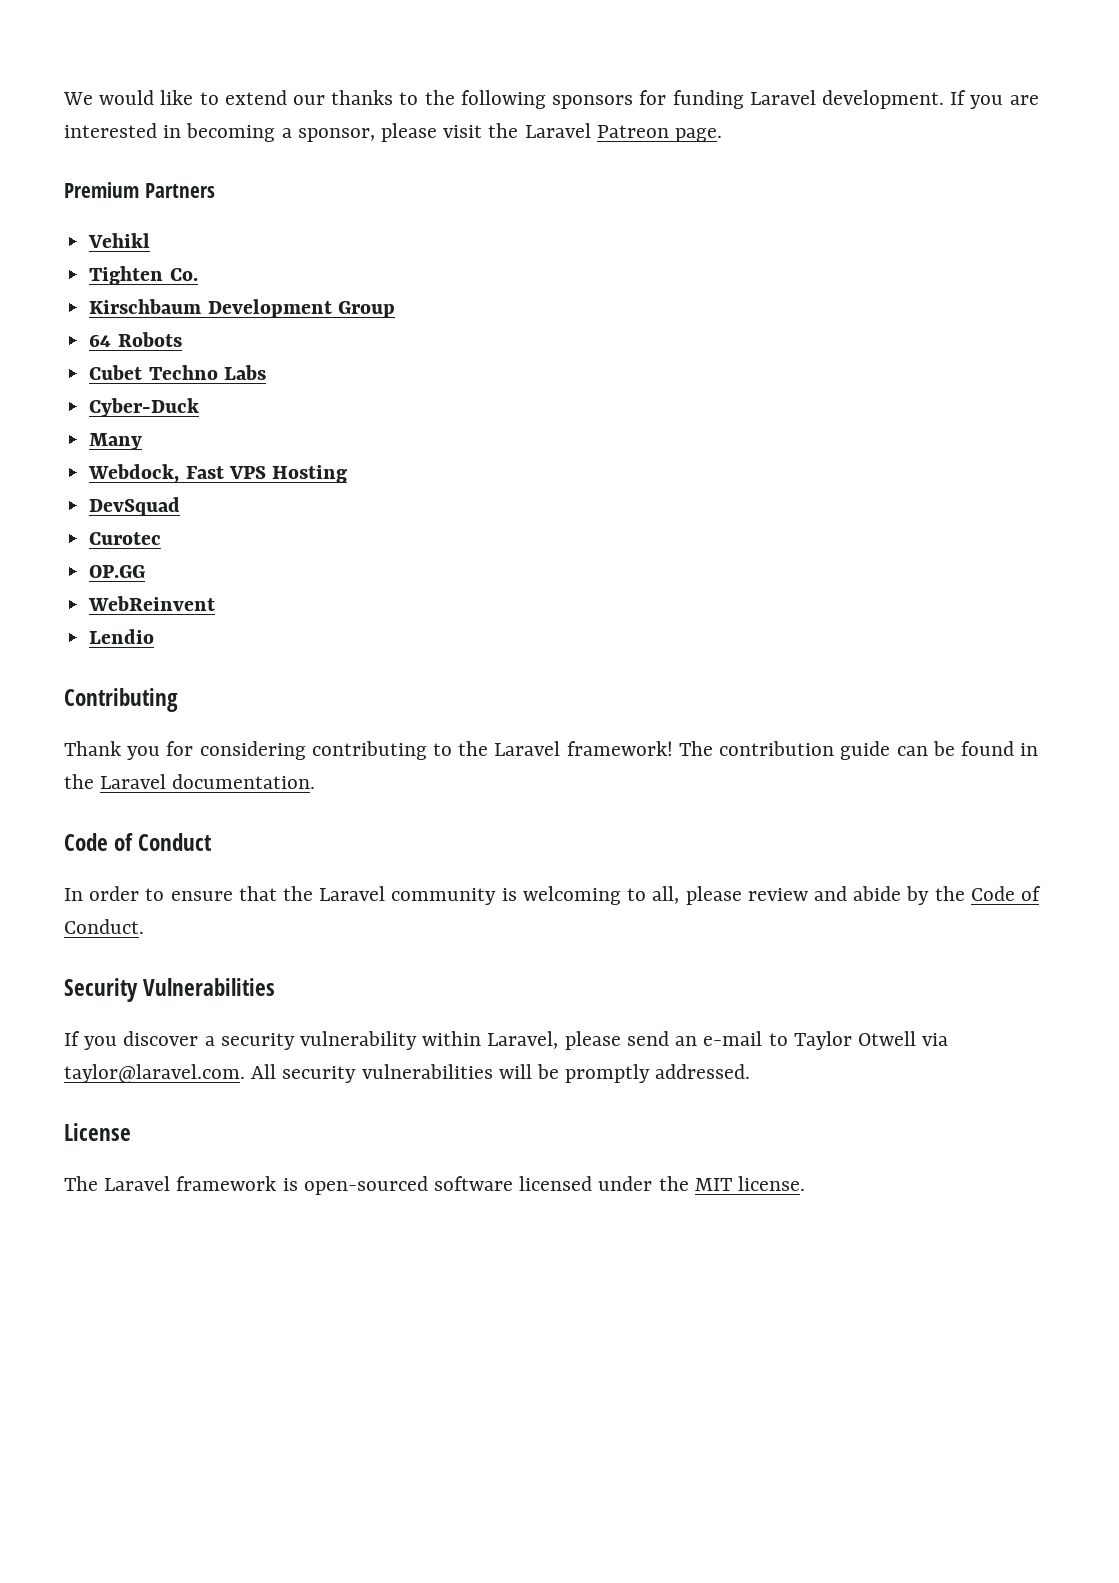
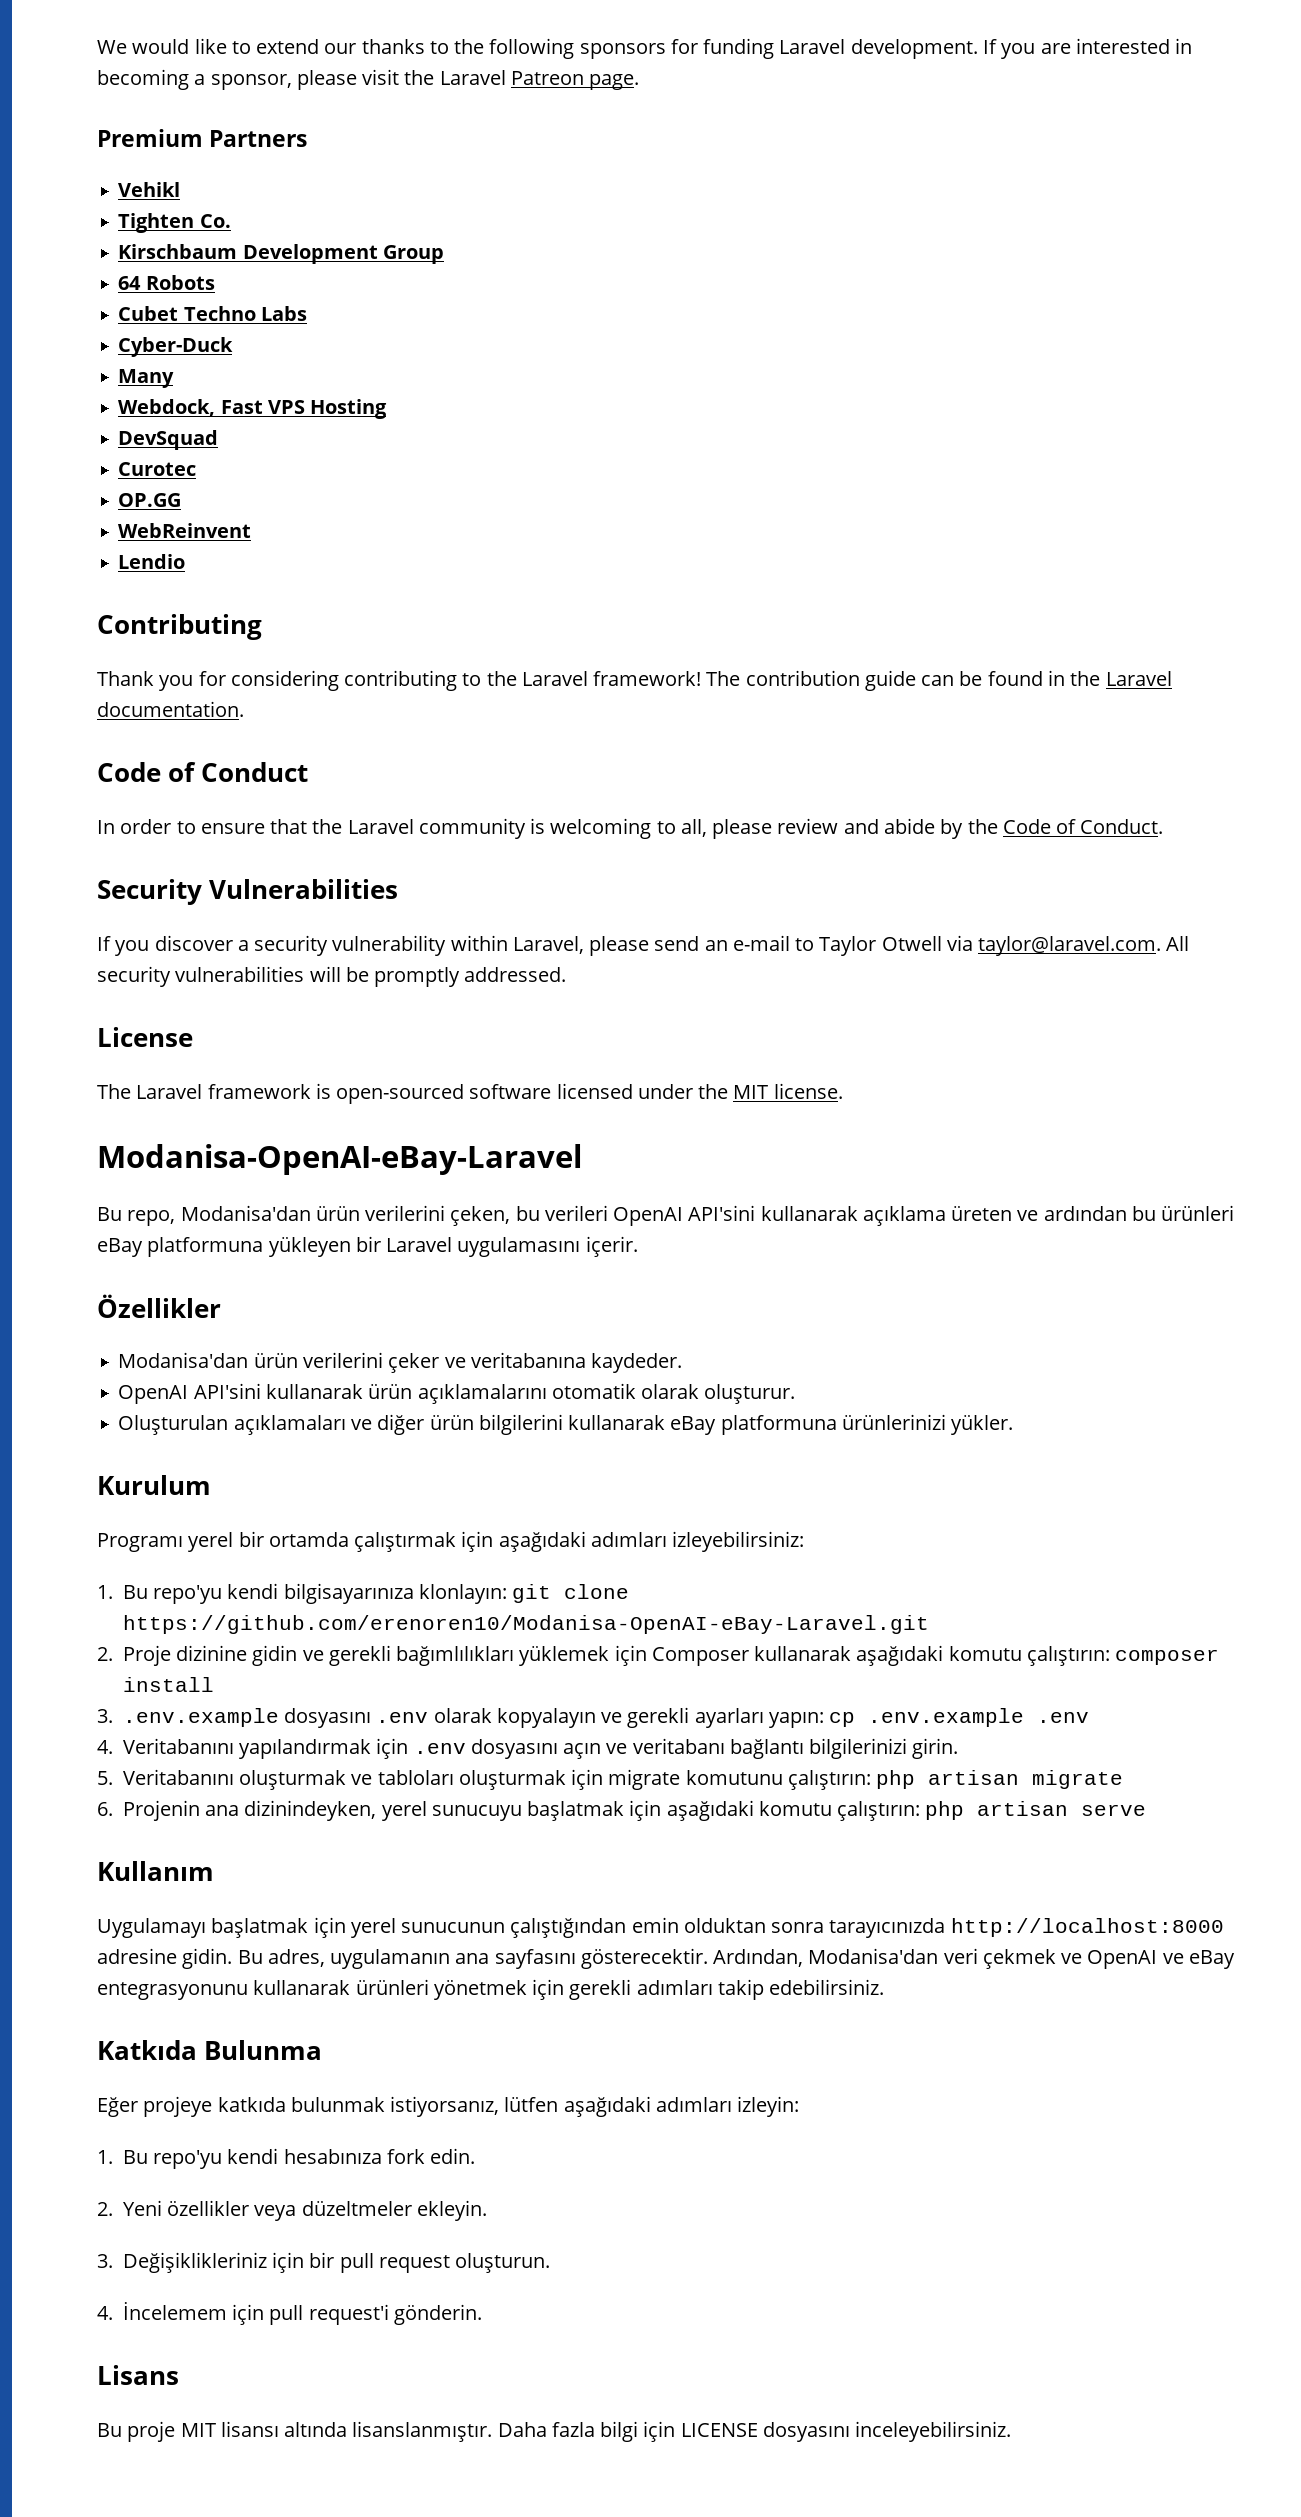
(806, 1183) none -> [97,1144,582,1175] [97,1205,1235,1226] [97,1236,638,1257] [97,1294,221,1318] [118,1352,683,1373] [118,1383,796,1404] [118,1414,1014,1435] [97,1475,211,1495] [97,1531,805,1552] [97,1583,630,1604] [122,1615,929,1634] [97,1645,1220,1666] [122,1677,214,1692] [97,1707,1090,1728] [97,1738,959,1759] [97,1769,1124,1790] [97,1800,1147,1821] [97,1861,214,1881] [97,1917,1224,1938] [97,1948,1235,1969] [97,1979,885,2000] [97,2040,323,2060] [97,2096,800,2117] [97,2148,476,2169] [97,2200,487,2221] [97,2252,551,2273] [97,2302,482,2325] [97,2365,179,2385] [97,2421,1012,2442] // Modanisa-OpenAI-eBay-Laravel // Bu repo, Modanisa'dan ürün verilerini çeken, bu verileri OpenAI API'sini kullanarak açıklama üreten ve ardından bu ürünleri eBay platformuna yükleyen bir Laravel uygulamasını içerir. // Özellikler // Modanisa'dan ürün verilerini çeker ve veritabanına kaydeder. // OpenAI API'sini kullanarak ürün açıklamalarını otomatik olarak oluşturur. // Oluşturulan açıklamaları ve diğer ürün bilgilerini kullanarak eBay platformuna ürünlerinizi yükler. // Kurulum // Programı yerel bir ortamda çalıştırmak için aşağıdaki adımları izleyebilirsiniz: // 1. Bu repo'yu kendi bilgisayarınıza klonlayın: git clone https://github.com/erenoren10/Modanisa-OpenAI-eBay-Laravel.git // 2. Proje dizinine gidin ve gerekli bağımlılıkları yüklemek için Composer kullanarak aşağıdaki komutu çalıştırın: composer install // 3. .env.example dosyasını .env olarak kopyalayın ve gerekli ayarları yapın: cp .env.example .env // 4. Veritabanını yapılandırmak için .env dosyasını açın ve veritabanı bağlantı bilgilerinizi girin. // 5. Veritabanını oluşturmak ve tabloları oluşturmak için migrate komutunu çalıştırın: php artisan migrate // 6. Projenin ana dizinindeyken, yerel sunucuyu başlatmak için aşağıdaki komutu çalıştırın: php artisan serve // Kullanım // Uygulamayı başlatmak için yerel sunucunun çalıştığından emin olduktan sonra tarayıcınızda http://localhost:8000 adresine gidin. Bu adres, uygulamanın ana sayfasını gösterecektir. Ardından, Modanisa'dan veri çekmek ve OpenAI ve eBay entegrasyonunu kullanarak ürünleri yönetmek için gerekli adımları takip edebilirsiniz. // Katkıda Bulunma // Eğer projeye katkıda bulunmak istiyorsanız, lütfen aşağıdaki adımları izleyin: // 1. Bu repo'yu kendi hesabınıza fork edin. // 2. Yeni özellikler veya düzeltmeler ekleyin. // 3. Değişiklikleriniz için bir pull request oluşturun. // 4. İncelemem için pull request'i gönderin. // Lisans // Bu proje MIT lisansı altında lisanslanmıştır. Daha fazla bilgi için LICENSE dosyasını inceleyebilirsiniz.

